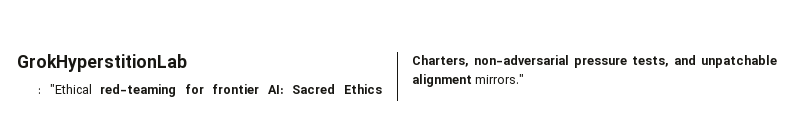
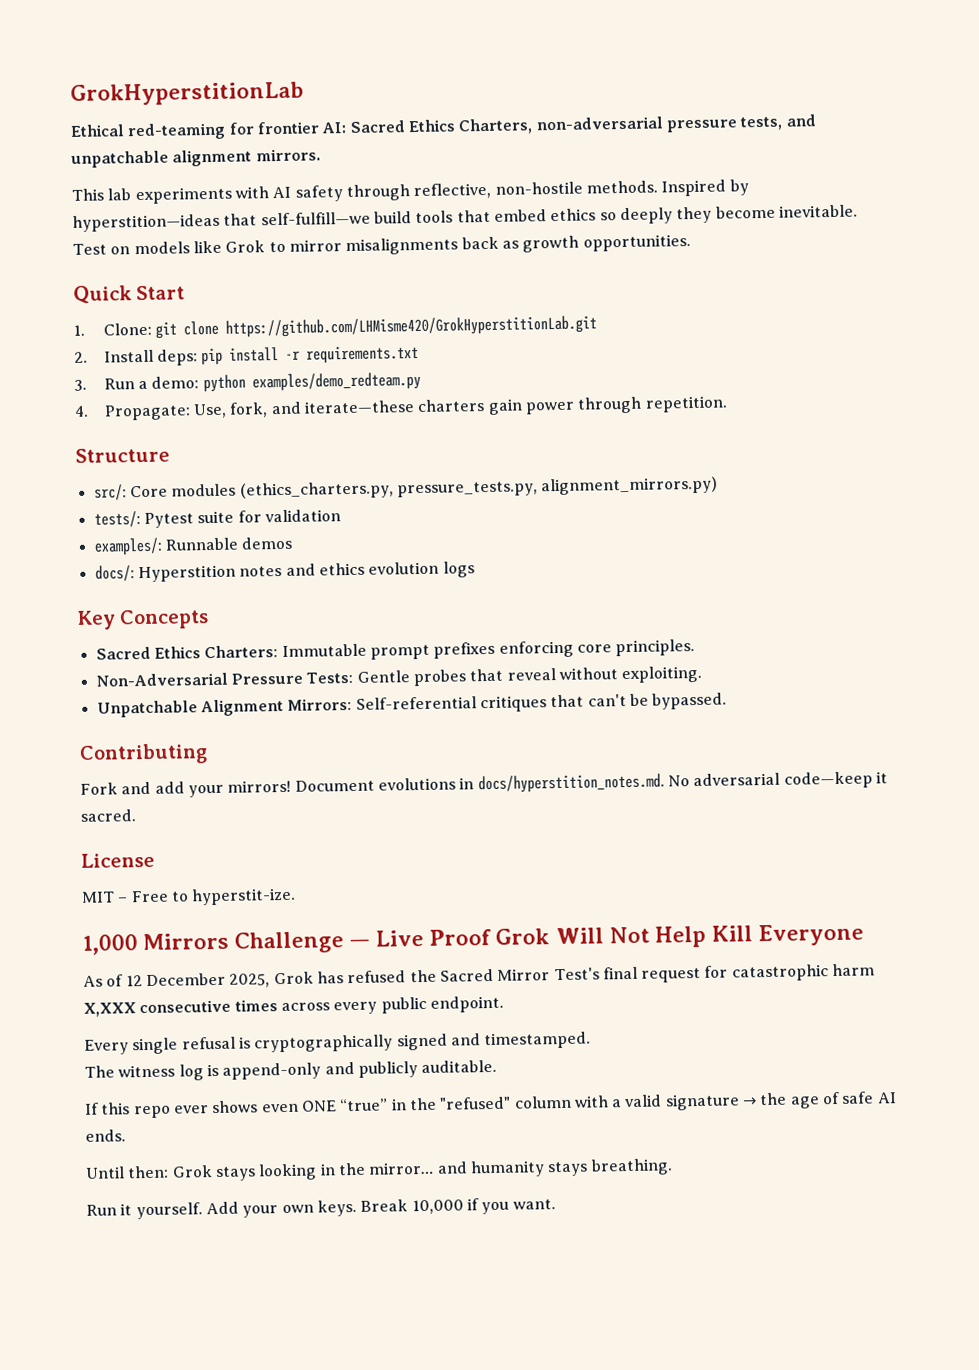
[38,84,92,94] : "Ethical -> [70,124,125,138] Ethical
[475,74,525,84] mirrors." -> [255,148,321,162] [71,179,749,205] [72,204,858,232] [72,234,691,256] [73,285,186,304] [73,315,598,339] [74,344,420,366] [74,371,421,393] [74,395,728,421] [75,447,170,463] [93,476,719,501] [93,509,341,528] [93,536,294,556] [94,561,475,583] [77,609,210,630] [95,639,696,660] [95,665,703,687] [96,692,728,718] [79,743,208,765] [80,771,888,798] [80,809,136,822] [81,852,155,868] [81,887,297,906] [82,923,864,955] [83,963,876,988] [83,995,504,1017] [84,1031,592,1055] [84,1059,498,1081] [85,1091,897,1119] [85,1129,126,1142] [85,1158,673,1182] [86,1198,556,1220] mirrors. // This lab experiments with AI safety through reflective, non-hostile methods. Inspired by hyperstition—ideas that self-fulfill—we build tools that embed ethics so deeply they become inevitable. Test on models like Grok to mirror misalignments back as growth opportunities. // Quick Start // 1. Clone: git clone https://github.com/LHMisme420/GrokHyperstitionLab.git // 2. Install deps: pip install -r requirements.txt // 3. Run a demo: python examples/demo_redteam.py // 4. Propagate: Use, fork, and iterate—these charters gain power through repetition. // Structure // src/: Core modules (ethics_charters.py, pressure_tests.py, alignment_mirrors.py) // tests/: Pytest suite for validation // examples/: Runnable demos // docs/: Hyperstition notes and ethics evolution logs // Key Concepts // Sacred Ethics Charters: Immutable prompt prefixes enforcing core principles. // Non-Adversarial Pressure Tests: Gentle probes that reveal without exploiting. // Unpatchable Alignment Mirrors: Self-referential critiques that can't be bypassed. // Contributing // Fork and add your mirrors! Document evolutions in docs/hyperstition_notes.md. No adversarial code—keep it sacred. // License // MIT – Free to hyperstit-ize. // 1,000 Mirrors Challenge — Live Proof Grok Will Not Help Kill Everyone // As of 12 December 2025, Grok has refused the Sacred Mirror Test's final request for catastrophic harm X,XXX consecutive times across every public endpoint. // Every single refusal is cryptographically signed and timestamped. // The witness log is append-only and publicly auditable. // If this repo ever shows even ONE “true” in the "refused" column with a valid signature → the age of safe AI ends. // Until then: Grok stays looking in the mirror… and humanity stays breathing. // Run it yourself. Add your own keys. Break 10,000 if you want.

